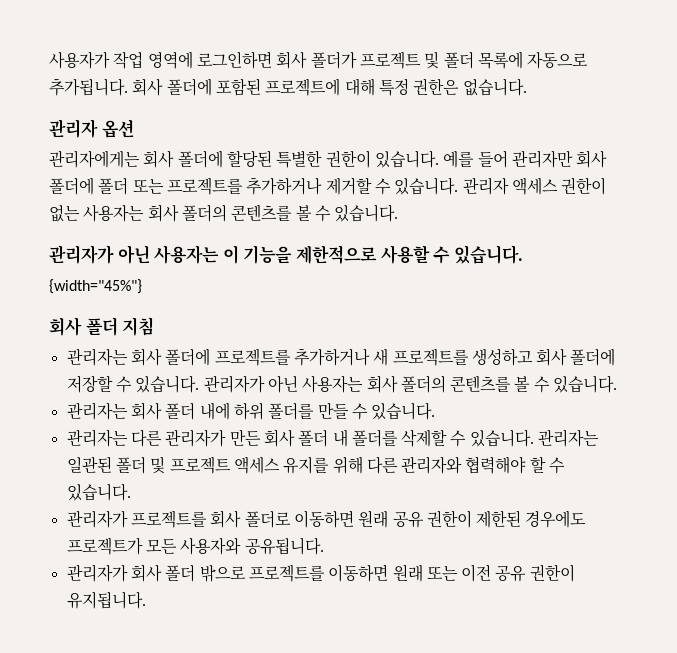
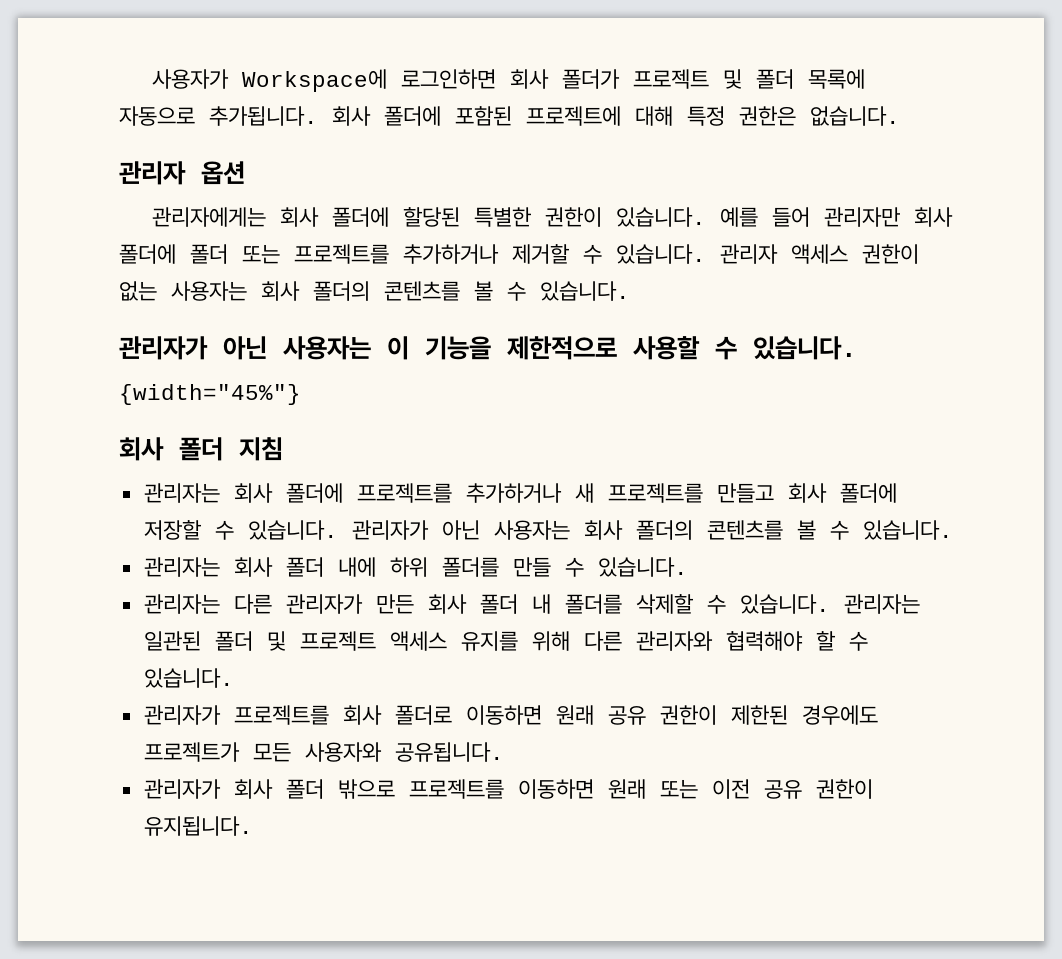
[113,51,193,69] 작업 영역에 -> [241,69,387,92] Workspace에
[471,348,533,366] 생성하고 -> [716,483,774,503] 만들고

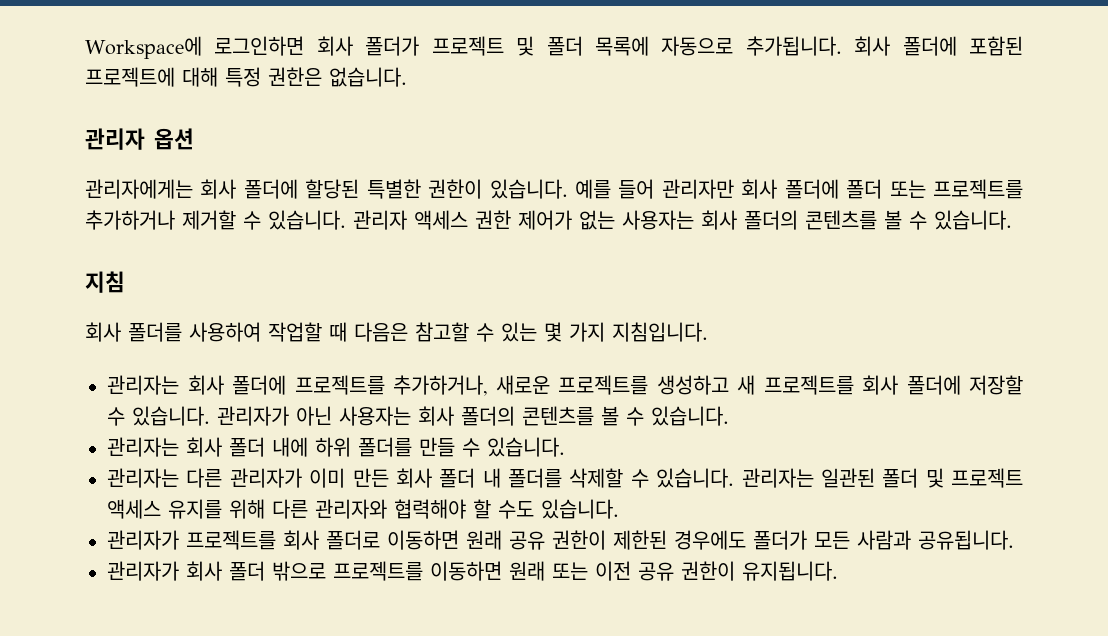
[151,69,229,89] 사용자가 -> (85, 47) none
[862,244,919,264] 권한이 -> [475,210,572,230] 권한 제어가
[119,336,857,360] [119,384,301,405] [119,437,283,461] 관리자가 아닌 사용자는 이 기능을 제한적으로 사용할 수 있습니다. // {width="45%"} // 회사 폴더 지침 -> [85,271,125,293] [85,322,708,342] 지침 // 회사 폴더를 사용하여 작업할 때 다음은 참고할 수 있는 몇 가지 지침입니다.
[465,483,562,503] 추가하거나 -> [393,375,729,396] 추가하거나, 새로운 프로젝트를 생성하고
[716,483,774,503] 만들고 -> (854, 385) none
(363, 604) none -> [309,468,346,488] 이미
[848,631,868,651] 수 -> [498,500,534,519] 수도
[143,742,382,762] 프로젝트가 모든 사용자와 -> [753,530,911,550] 폴더가 모든 사람과

